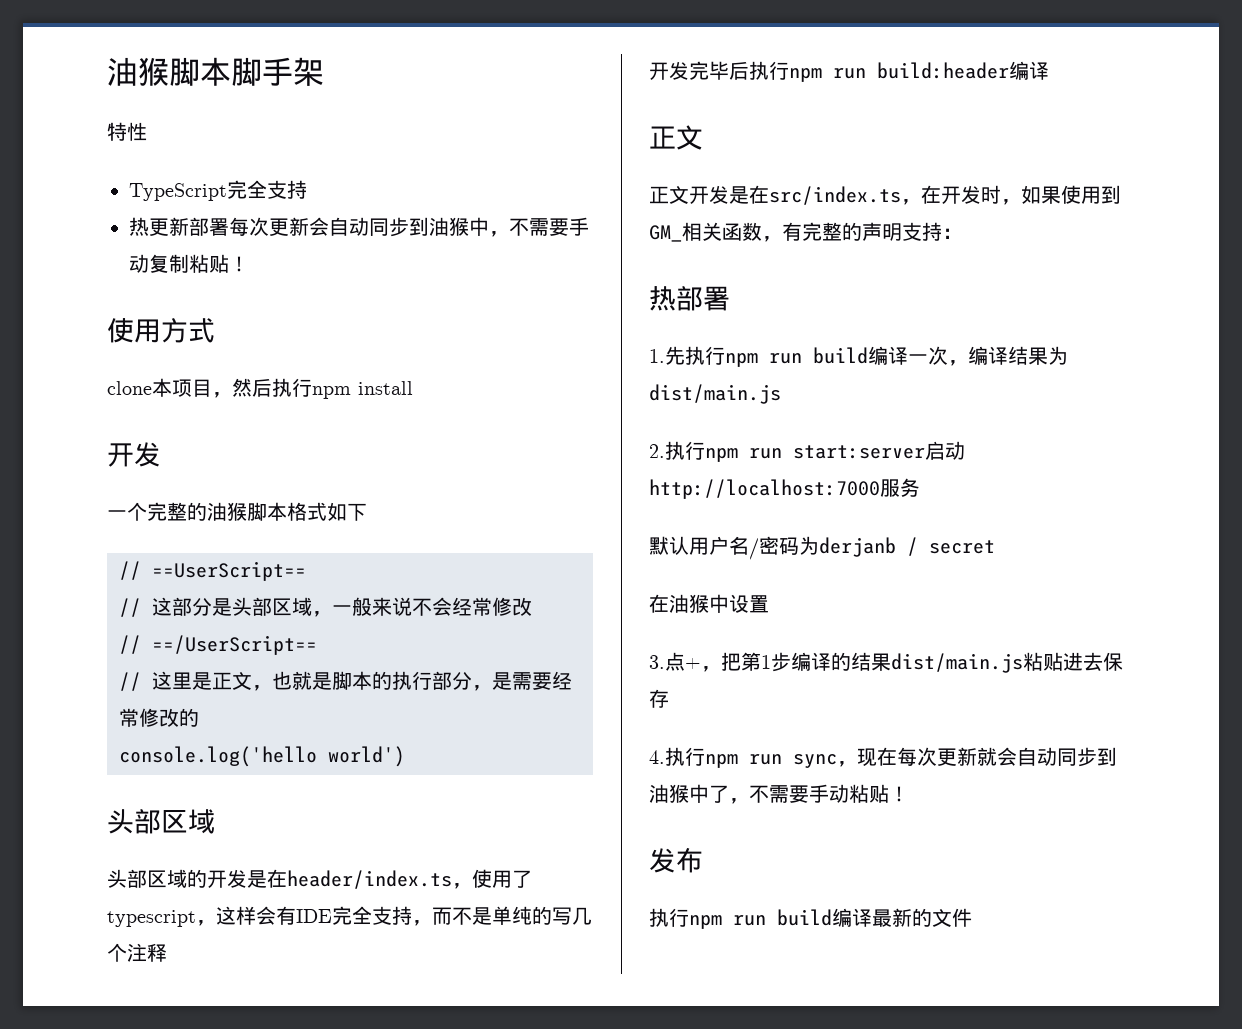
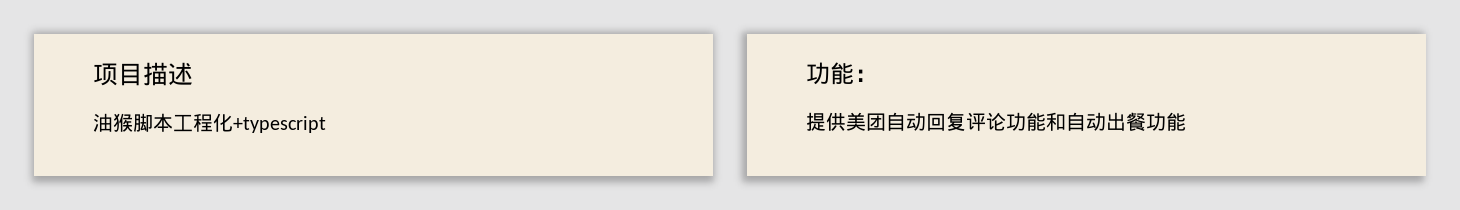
[107,57,324,86] [107,122,147,141] [129,180,307,201] [129,217,589,237] [129,254,249,273] [107,318,215,343] [107,378,413,399] [107,442,161,467] [107,502,367,521] [119,561,306,581] [119,597,532,617] [119,635,317,655] [119,671,572,691] [119,708,199,727] [119,746,405,767] [107,809,215,834] [107,869,532,889] [107,906,592,927] [107,943,167,962] [649,61,1049,82] [649,125,703,150] [649,185,1121,205] [649,222,962,242] [649,286,730,311] [649,346,1068,367] [649,384,781,404] [649,441,965,462] [649,478,920,499] [649,536,995,560] [649,594,769,613] [649,652,1123,673] [649,689,669,708] [649,747,1117,768] [649,784,909,804] [649,847,703,873] [649,908,972,929] 油猴脚本脚手架 // 特性 // TypeScript完全支持 // 热更新部署每次更新会自动同步到油猴中，不需要手动复制粘贴！ // 使用方式 // clone本项目，然后执行npm install // 开发 // 一个完整的油猴脚本格式如下 // // ==UserScript== // // 这部分是头部区域，一般来说不会经常修改 // // ==/UserScript== // // 这里是正文，也就是脚本的执行部分，是需要经常修改的 // console.log('hello world') // 头部区域 // 头部区域的开发是在header/index.ts，使用了typescript，这样会有IDE完全支持，而不是单纯的写几个注释 // 开发完毕后执行npm run build:header编译 // 正文 // 正文开发是在src/index.ts，在开发时，如果使用到GM_相关函数，有完整的声明支持： // 热部署 // 1.先执行npm run build编译一次，编译结果为dist/main.js // 2.执行npm run start:server启动http://localhost:7000服务 // 默认用户名/密码为derjanb / secret // 在油猴中设置 // 3.点+，把第1步编译的结果dist/main.js粘贴进去保存 // 4.执行npm run sync，现在每次更新就会自动同步到油猴中了，不需要手动粘贴！ // 发布 // 执行npm run build编译最新的文件 -> [93,62,193,86] [93,113,326,133] [806,62,878,85] [806,112,1186,131] 项目描述 // 油猴脚本工程化+typescript // 功能： // 提供美团自动回复评论功能和自动出餐功能

